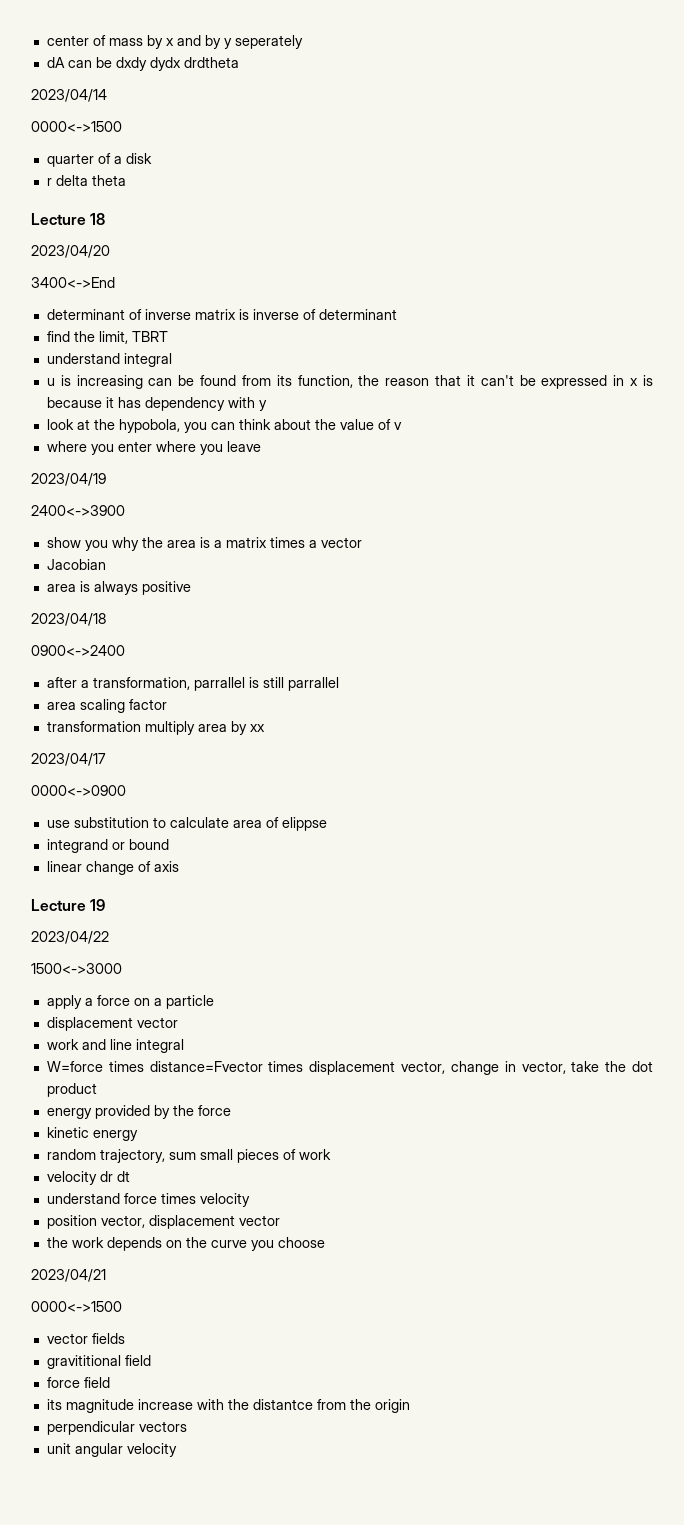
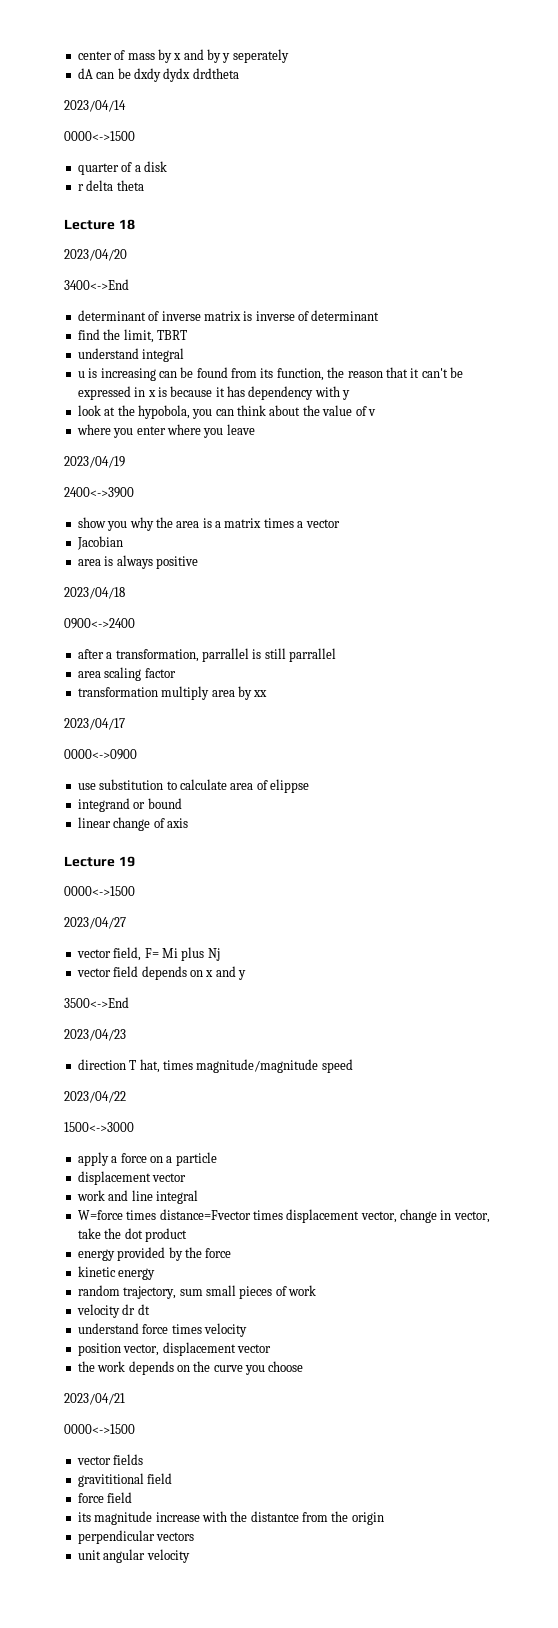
(106, 905) none -> [64,886,135,896] [64,917,126,929] [76,947,220,961] [76,966,246,980] [64,997,129,1008] [64,1029,126,1041] [77,1059,353,1073] // 0000<->1500 // 2023/04/27 // vector field, F= Mi plus Nj // vector field depends on x and y // 3500<->End // 2023/04/23 // direction T hat, times magnitude/magnitude speed

